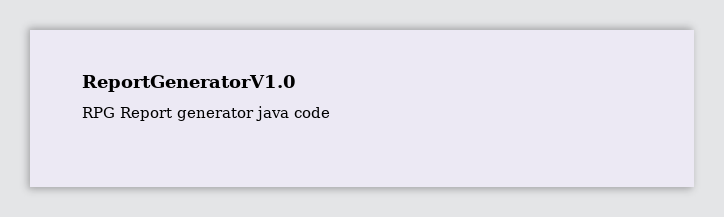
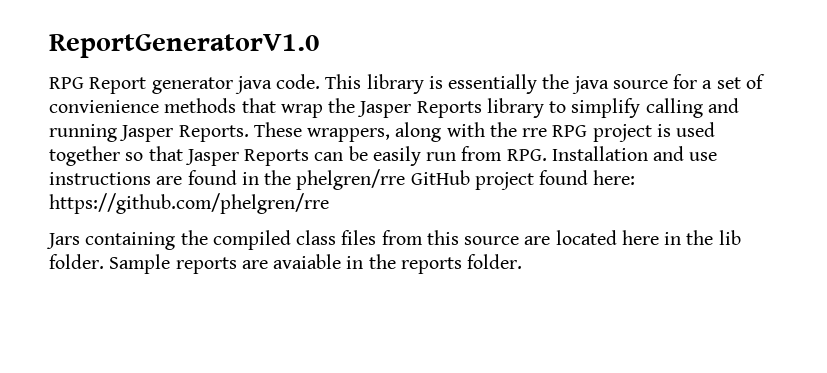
[294,107,330,118] code -> [276,74,765,94] [49,98,739,118] [49,122,716,142] [49,146,718,166] [49,169,636,190] [49,193,329,214] [46,230,741,250] [49,254,523,274] code. This library is essentially the java source for a set of convienience methods that wrap the Jasper Reports library to simplify calling and running Jasper Reports. These wrappers, along with the rre RPG project is used together so that Jasper Reports can be easily run from RPG. Installation and use instructions are found in the phelgren/rre GitHub project found here: https://github.com/phelgren/rre // Jars containing the compiled class files from this source are located here in the lib folder. Sample reports are avaiable in the reports folder.

